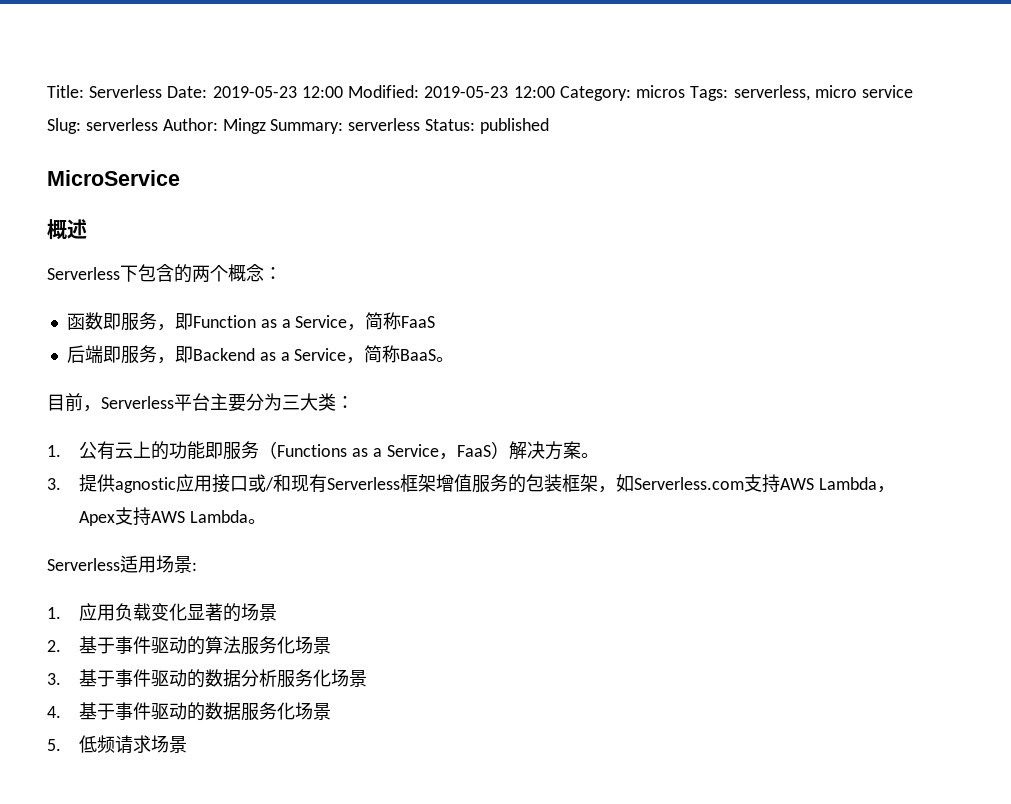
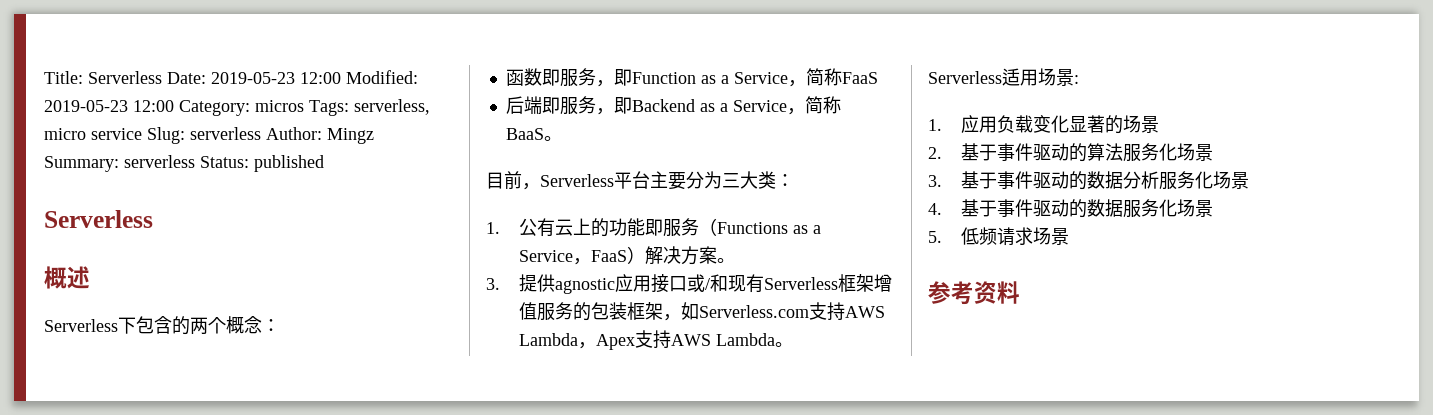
[47,170,180,186] MicroService -> [44,210,153,228] Serverless
(188, 744) none -> [928,281,1020,305] // 参考资料

